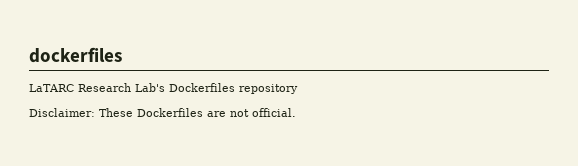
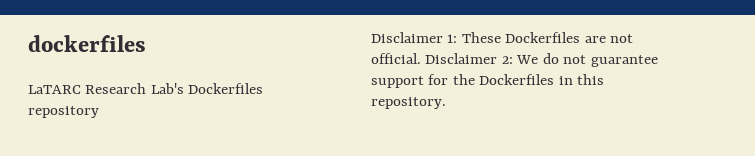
[29,108,95,117] Disclaimer: -> [371,32,458,43] Disclaimer 1:
(296, 112) none -> [425,53,658,67] [371,74,605,88] [371,97,446,109] Disclaimer 2: We do not guarantee support for the Dockerfiles in this repository.

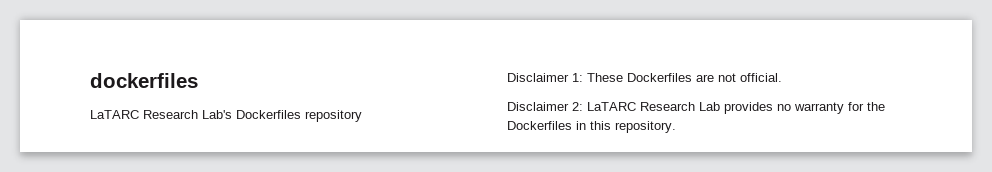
(421, 58) none -> (782, 77) //
[516,53,658,67] [371,76,424,88] We do not guarantee support -> [587,102,844,114] LaTARC Research Lab provides no warranty

